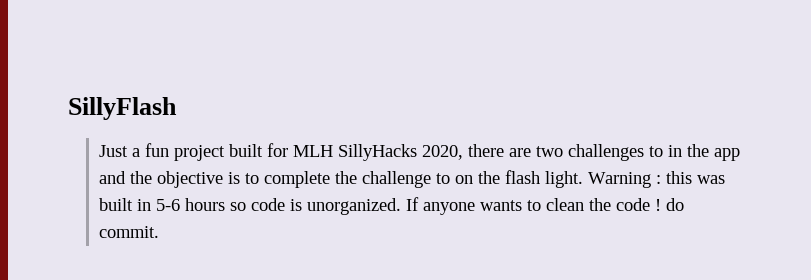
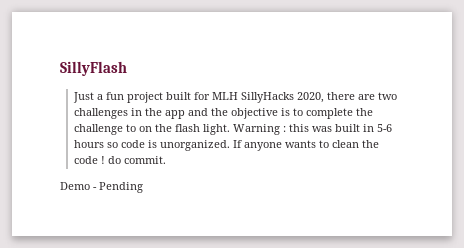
[649,146,664,157] to -> (128, 113) none
(160, 232) none -> [60,182,143,193] // Demo - Pending

